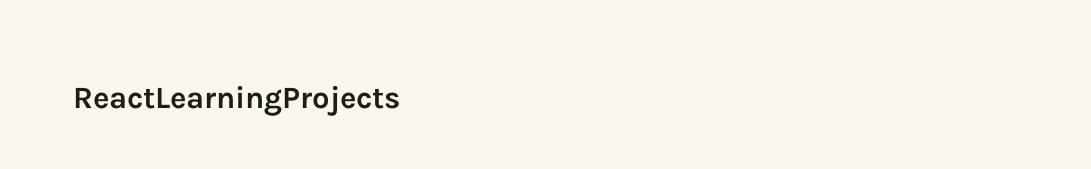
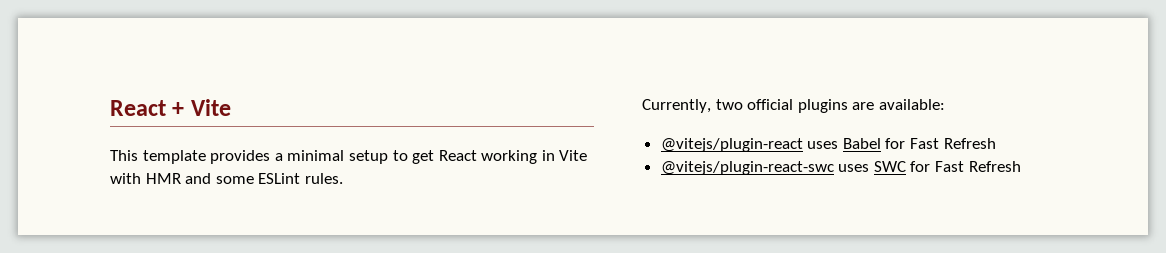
[73,85,400,116] ReactLearningProjects -> [110,99,231,116] [110,150,588,164] [110,173,343,184] [642,99,945,113] [660,138,996,152] [660,161,1021,175] React + Vite // This template provides a minimal setup to get React working in Vite with HMR and some ESLint rules. // Currently, two official plugins are available: // @vitejs/plugin-react uses Babel for Fast Refresh // @vitejs/plugin-react-swc uses SWC for Fast Refresh

